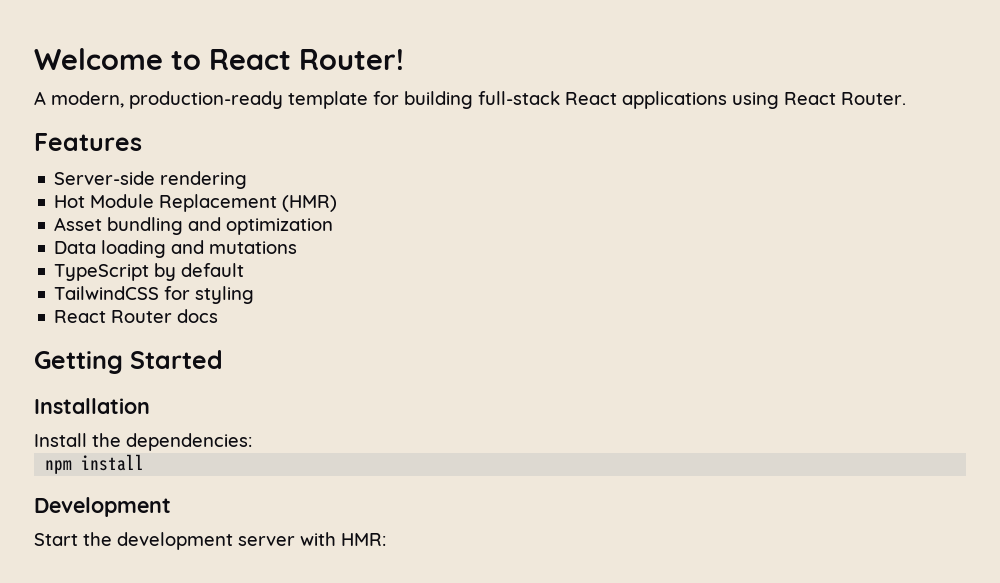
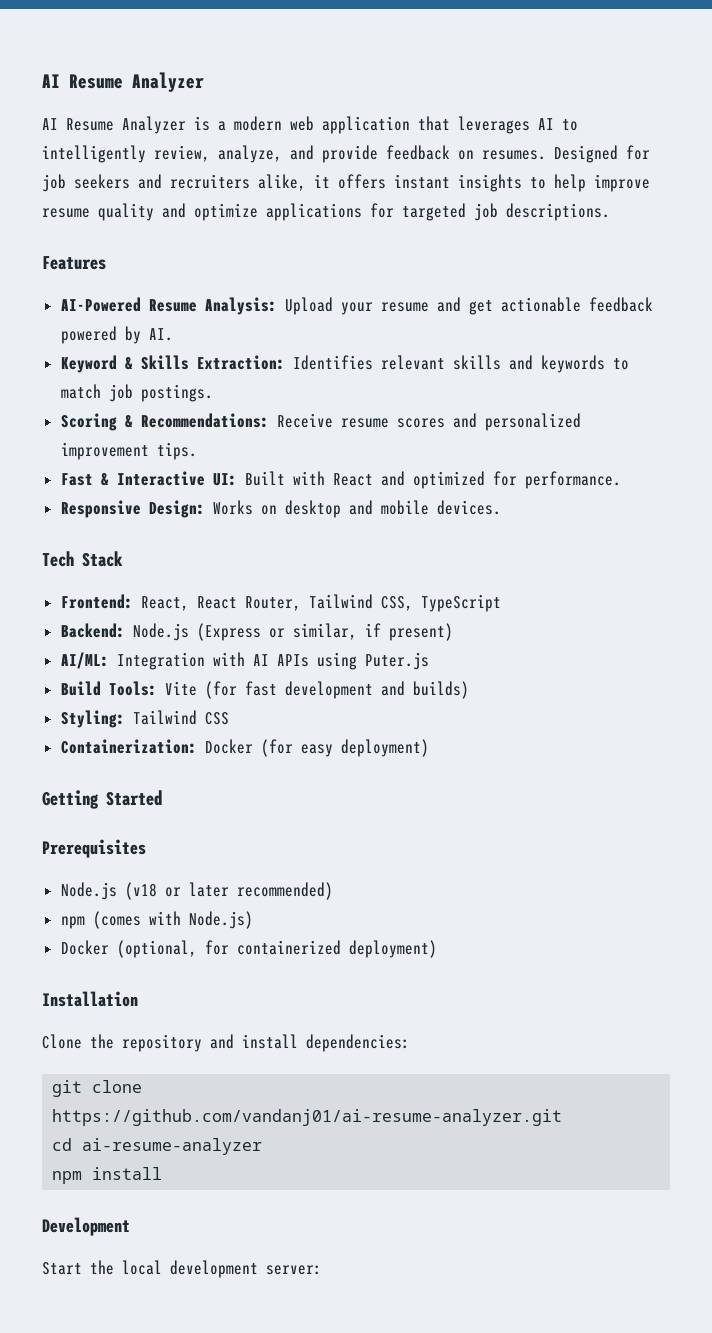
[34,48,404,70] [34,91,906,109] [34,133,142,151] [54,171,248,189] [54,194,338,212] [54,217,334,235] [54,240,298,258] [54,263,245,281] [54,286,255,304] [54,309,219,323] [34,350,223,374] [34,398,150,414] [34,433,252,451] Welcome to React Router! // A modern, production-ready template for building full-stack React applications using React Router. // Features // Server-side rendering // Hot Module Replacement (HMR) // Asset bundling and optimization // Data loading and mutations // TypeScript by default // TailwindCSS for styling // React Router docs // Getting Started // Installation // Install the dependencies: -> [42,72,204,92] [42,116,578,134] [42,145,650,163] [42,174,650,192] [42,203,610,221] [42,256,106,270] [60,297,653,315] [60,326,173,344] [60,355,629,373] [60,384,213,402] [60,413,581,431] [60,442,197,460] [60,471,621,489] [60,500,501,518] [42,551,123,567] [60,594,501,612] [60,623,453,641] [60,652,429,670] [60,681,469,699] [60,710,229,728] [60,739,429,757] [42,790,162,809] [42,839,146,858] [60,882,333,900] [60,911,253,929] [60,940,437,958] [42,991,138,1007] [42,1034,410,1052] [52,1080,143,1097] [52,1109,563,1126] [52,1138,263,1155] AI Resume Analyzer // AI Resume Analyzer is a modern web application that leverages AI to intelligently review, analyze, and provide feedback on resumes. Designed for job seekers and recruiters alike, it offers instant insights to help improve resume quality and optimize applications for targeted job descriptions. // Features // AI-Powered Resume Analysis: Upload your resume and get actionable feedback powered by AI. // Keyword & Skills Extraction: Identifies relevant skills and keywords to match job postings. // Scoring & Recommendations: Receive resume scores and personalized improvement tips. // Fast & Interactive UI: Built with React and optimized for performance. // Responsive Design: Works on desktop and mobile devices. // Tech Stack // Frontend: React, React Router, Tailwind CSS, TypeScript // Backend: Node.js (Express or similar, if present) // AI/ML: Integration with AI APIs using Puter.js // Build Tools: Vite (for fast development and builds) // Styling: Tailwind CSS // Containerization: Docker (for easy deployment) // Getting Started // Prerequisites // Node.js (v18 or later recommended) // npm (comes with Node.js) // Docker (optional, for containerized deployment) // Installation // Clone the repository and install dependencies: // git clone https://github.com/vandanj01/ai-resume-analyzer.git // cd ai-resume-analyzer
[117,532,386,550] development server with HMR: -> [122,1260,322,1278] local development server:

